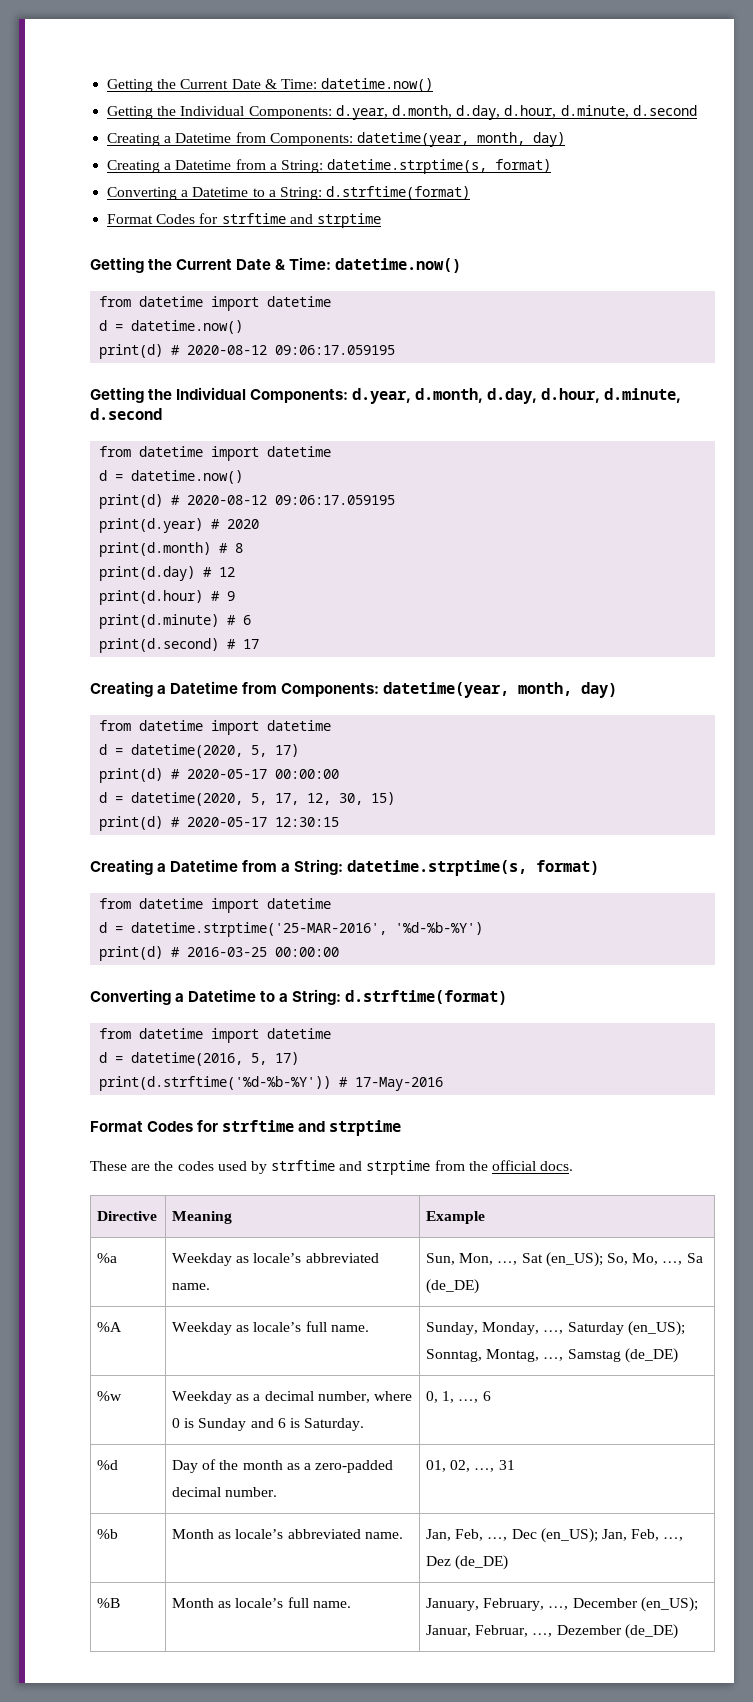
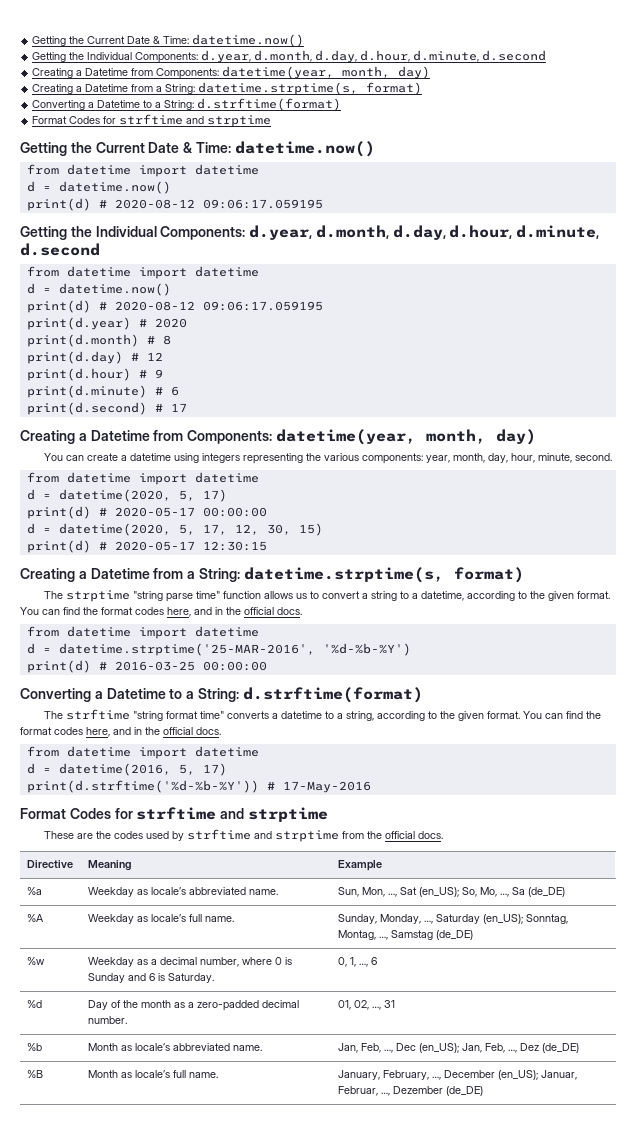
(618, 690) none -> [44,453,613,464] // You can create a datetime using integers representing the various components: year, month, day, hour, minute, second.
(600, 867) none -> [44,590,611,602] [20,607,302,617] // The strptime "string parse time" function allows us to convert a string to a datetime, according to the given format. You can find the format codes here, and in the official docs.
(508, 997) none -> [44,709,602,721] [20,727,221,737] // The strftime "string format time" converts a datetime to a string, according to the given format. You can find the format codes here, and in the official docs.

